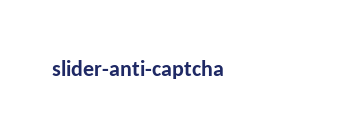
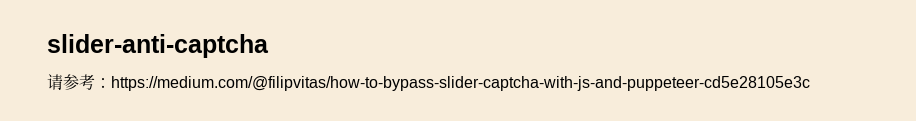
(224, 69) none -> [47,74,810,91] // 请参考：https://medium.com/@filipvitas/how-to-bypass-slider-captcha-with-js-and-puppeteer-cd5e28105e3c

